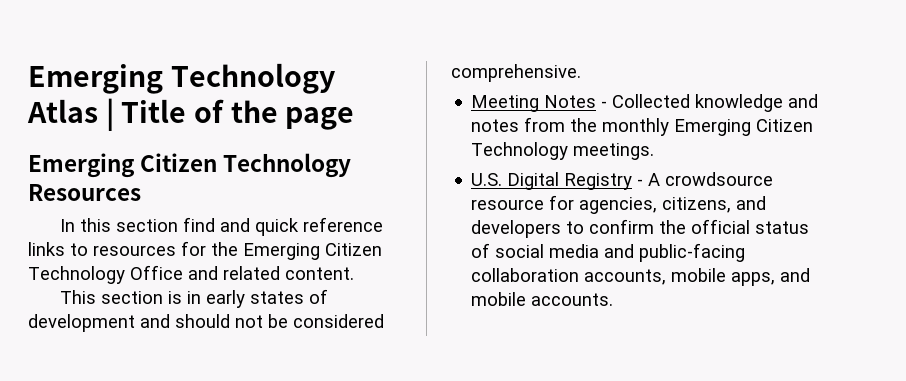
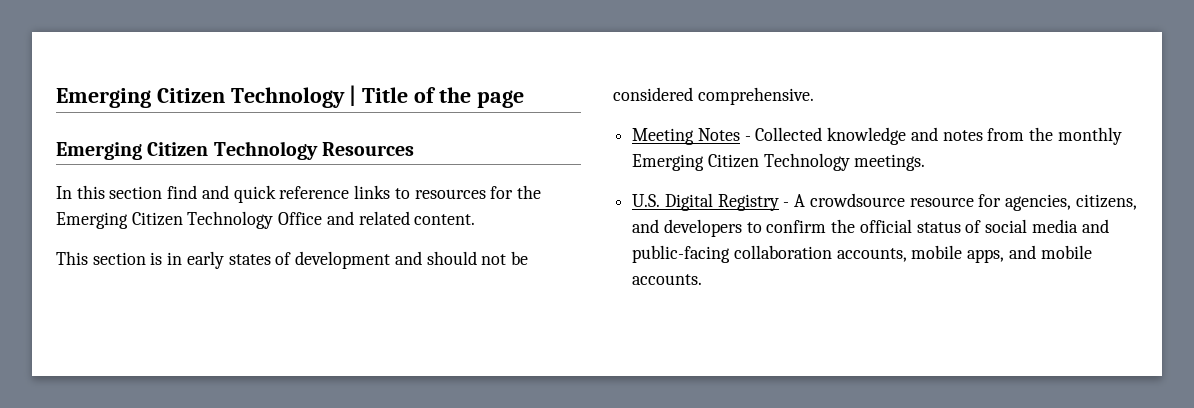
[28,63,335,94] [27,99,98,123] Emerging Technology Atlas -> [56,87,345,108] Emerging Citizen Technology

